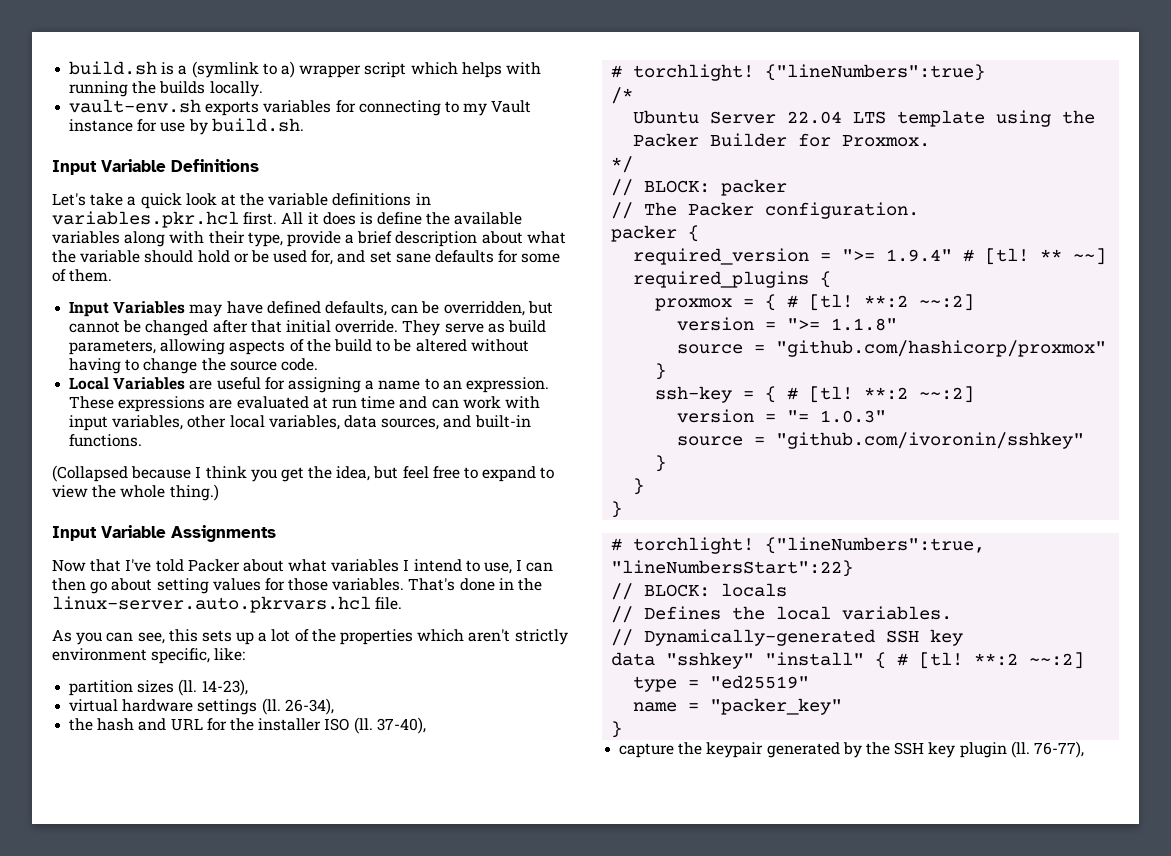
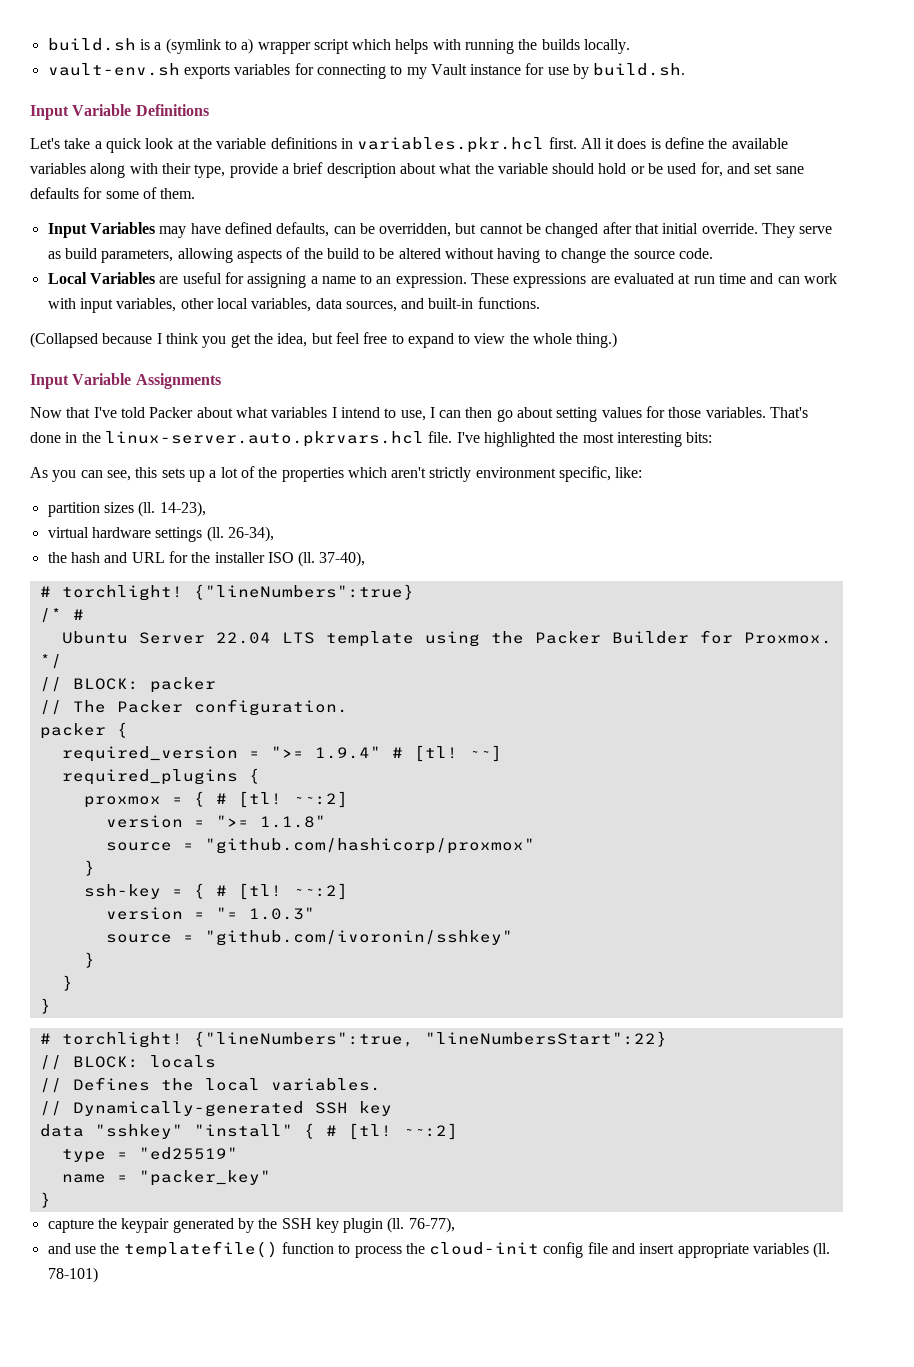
(403, 603) none -> [456,432,713,447] I've highlighted the most interesting bits:
(634, 95) none -> [72,609,84,620] #
[1040,249,1063,261] ** -> (458, 753) none
[864,295,909,308] **:2 -> (282, 799) none
[864,387,909,400] **:2 -> (282, 891) none
[974,653,1019,666] **:2 -> (392, 1131) none
(1084, 749) none -> [47,1241,831,1258] [47,1267,98,1283] // and use the templatefile() function to process the cloud-init config file and insert appropriate variables (ll. 78-101)

